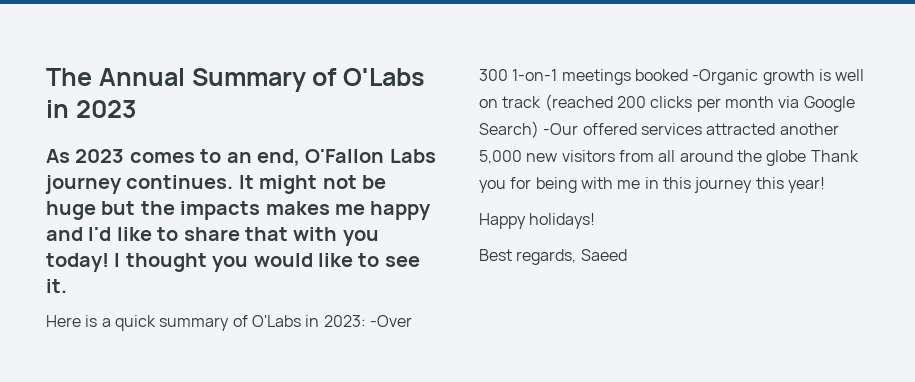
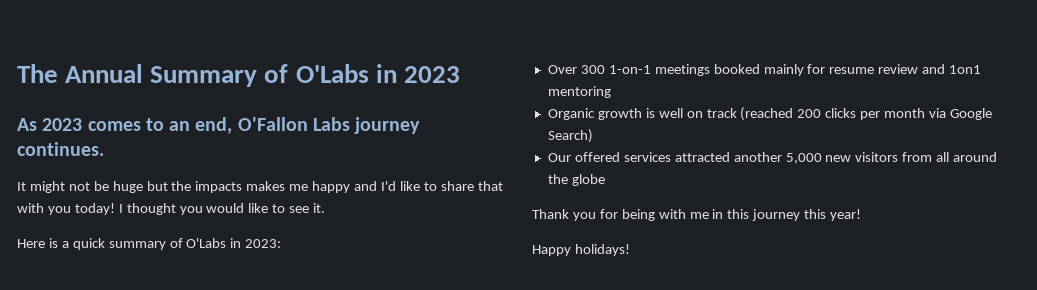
(234, 182) none -> (104, 149) //
[369,315,412,327] -Over -> [547,65,577,74] // Over
[692,69,759,85] -Organic -> [763,64,982,76] [547,86,611,98] [547,108,595,120] mainly for resume review and 1on1 mentoring // Organic
[543,123,579,135] -Our -> [547,153,571,162] // Our
(807, 158) none -> (605, 180) //
[479,249,627,265] // Best regards, Saeed -> (630, 250) none

